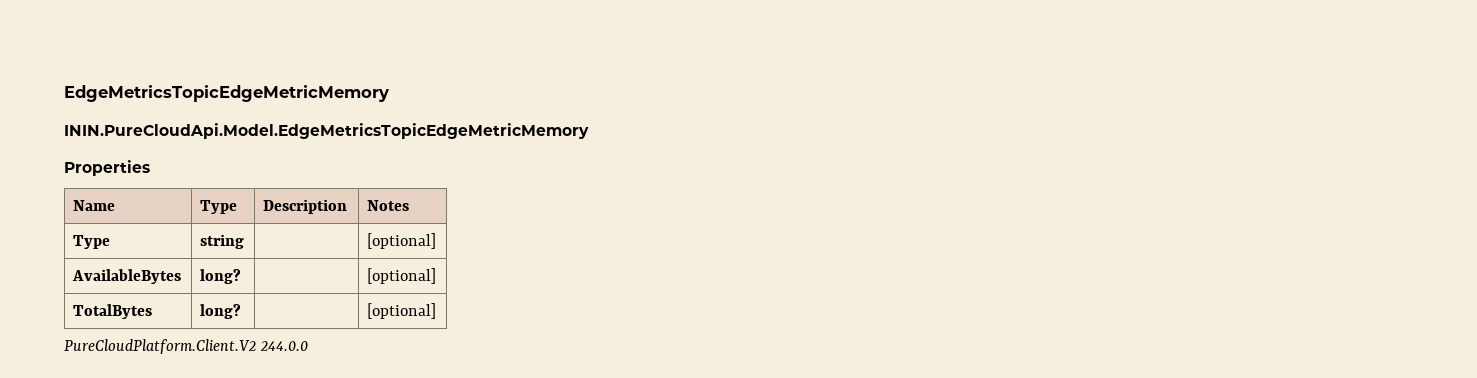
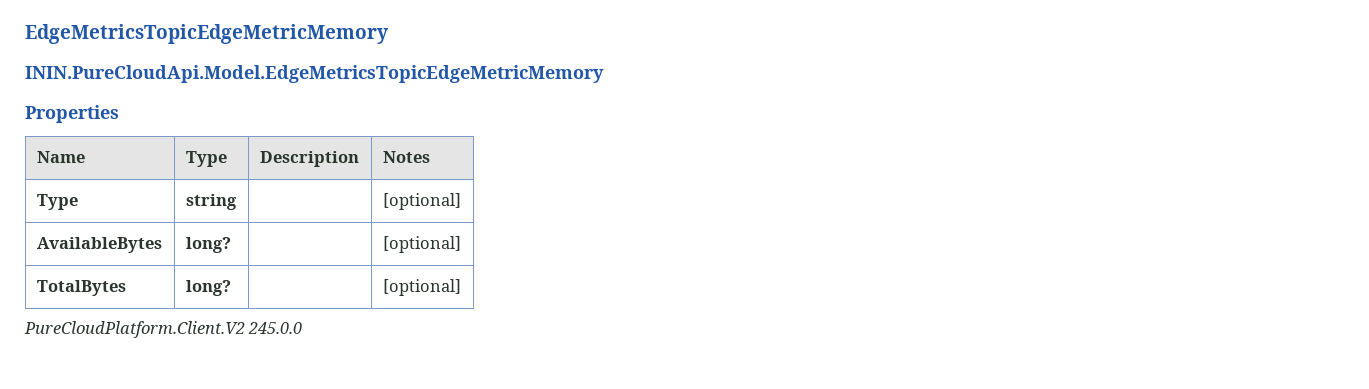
[259,341,308,352] 244.0.0 -> [248,322,303,334] 245.0.0

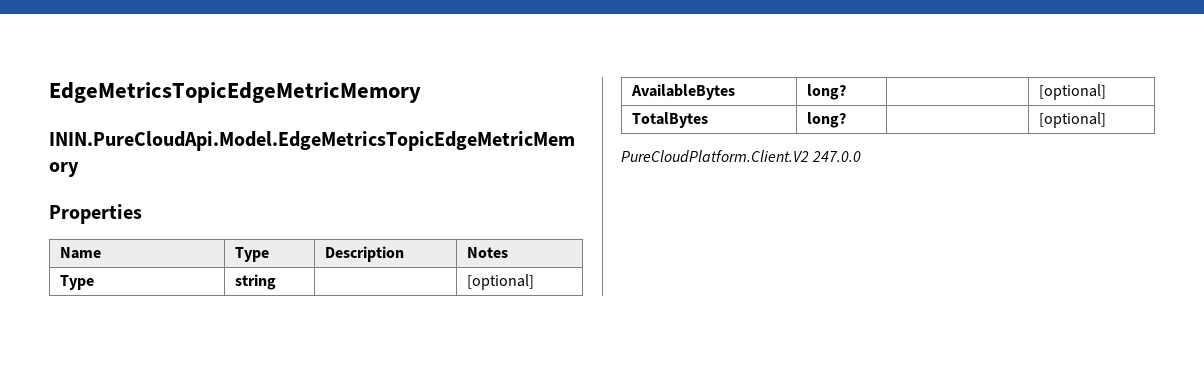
[248,322,303,334] 245.0.0 -> [812,151,862,162] 247.0.0

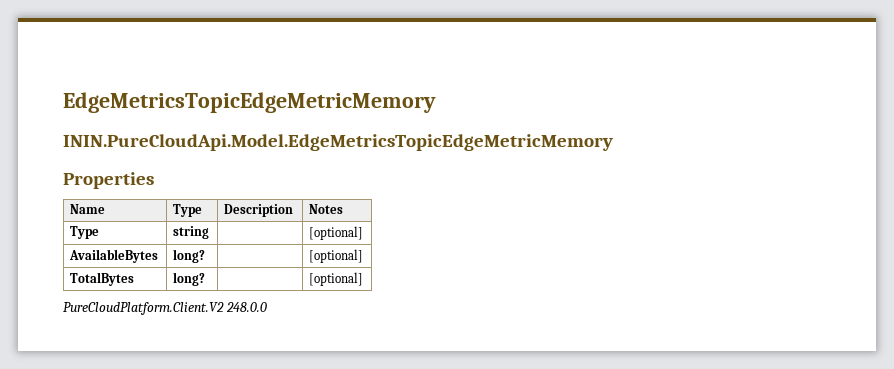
[812,151,862,162] 247.0.0 -> [225,302,267,312] 248.0.0

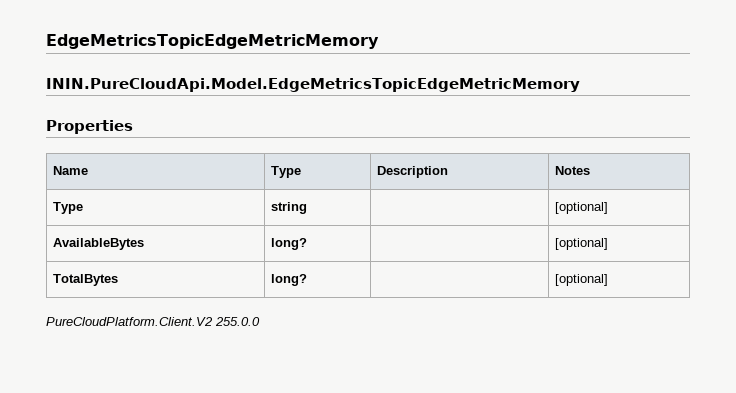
[225,302,267,312] 248.0.0 -> [215,317,260,326] 255.0.0

